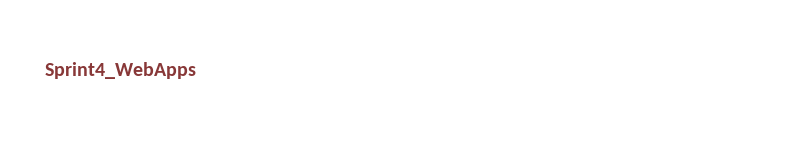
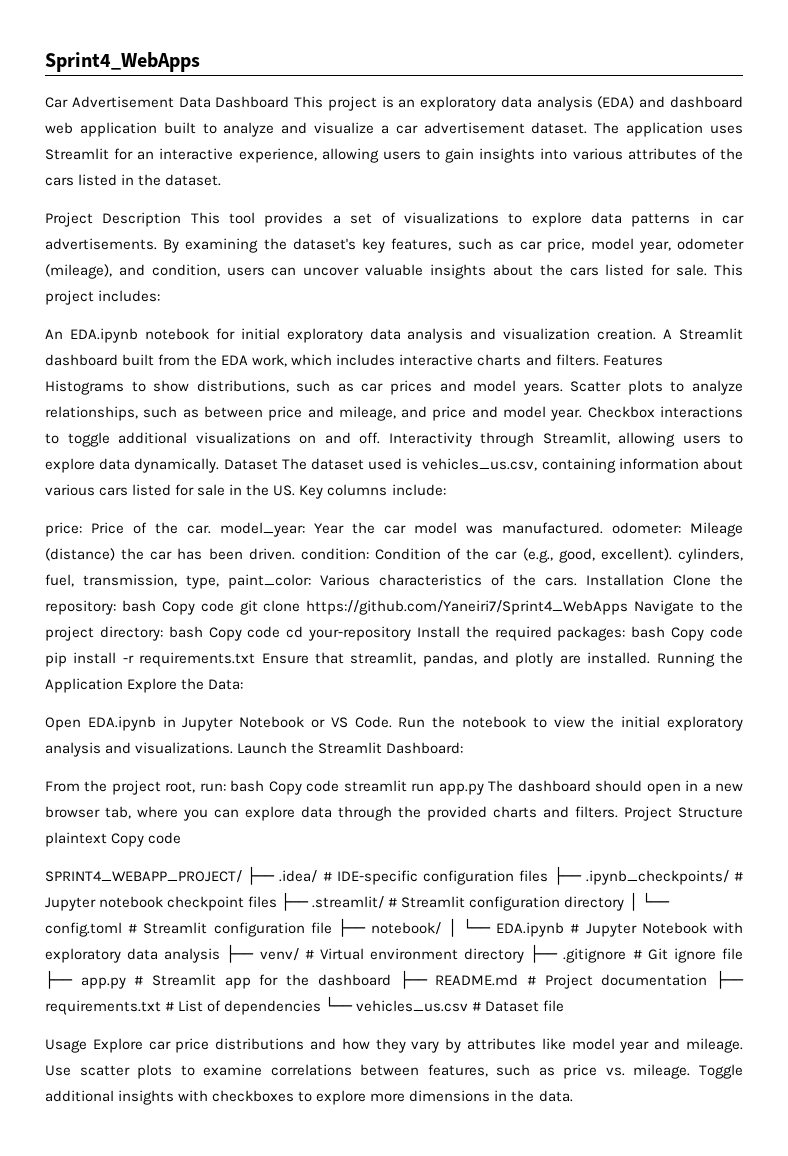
(196, 70) none -> [45,96,743,111] [45,122,743,137] [45,148,743,163] [45,174,222,186] [45,212,745,227] [45,238,745,253] [45,264,744,279] [45,290,161,305] [45,328,743,343] [45,354,663,367] [45,380,743,395] [45,406,743,421] [45,432,743,447] [45,458,744,473] [45,484,446,499] [45,522,743,537] [45,548,744,563] [45,574,743,589] [45,600,743,615] [45,626,743,641] [45,652,743,667] [45,678,244,693] [45,716,743,731] [45,742,464,757] [45,780,744,795] [45,806,743,821] [45,832,182,847] [45,866,743,885] [45,892,670,911] [45,918,744,937] [45,944,743,963] [45,970,744,989] [45,996,565,1015] [45,1038,743,1053] [45,1064,744,1079] [45,1090,573,1105] // Car Advertisement Data Dashboard This project is an exploratory data analysis (EDA) and dashboard web application built to analyze and visualize a car advertisement dataset. The application uses Streamlit for an interactive experience, allowing users to gain insights into various attributes of the cars listed in the dataset. // Project Description This tool provides a set of visualizations to explore data patterns in car advertisements. By examining the dataset's key features, such as car price, model year, odometer (mileage), and condition, users can uncover valuable insights about the cars listed for sale. This project includes: // An EDA.ipynb notebook for initial exploratory data analysis and visualization creation. A Streamlit dashboard built from the EDA work, which includes interactive charts and filters. Features Histograms to show distributions, such as car prices and model years. Scatter plots to analyze relationships, such as between price and mileage, and price and model year. Checkbox interactions to toggle additional visualizations on and off. Interactivity through Streamlit, allowing users to explore data dynamically. Dataset The dataset used is vehicles_us.csv, containing information about various cars listed for sale in the US. Key columns include: // price: Price of the car. model_year: Year the car model was manufactured. odometer: Mileage (distance) the car has been driven. condition: Condition of the car (e.g., good, excellent). cylinders, fuel, transmission, type, paint_color: Various characteristics of the cars. Installation Clone the repository: bash Copy code git clone https://github.com/Yaneiri7/Sprint4_WebApps Navigate to the project directory: bash Copy code cd your-repository Install the required packages: bash Copy code pip install -r requirements.txt Ensure that streamlit, pandas, and plotly are installed. Running the Application Explore the Data: // Open EDA.ipynb in Jupyter Notebook or VS Code. Run the notebook to view the initial exploratory analysis and visualizations. Launch the Streamlit Dashboard: // From the project root, run: bash Copy code streamlit run app.py The dashboard should open in a new browser tab, where you can explore data through the provided charts and filters. Project Structure plaintext Copy code // SPRINT4_WEBAPP_PROJECT/ ├── .idea/ # IDE-specific configuration files ├── .ipynb_checkpoints/ # Jupyter notebook checkpoint files ├── .streamlit/ # Streamlit configuration directory │ └── config.toml # Streamlit configuration file ├── notebook/ │ └── EDA.ipynb # Jupyter Notebook with exploratory data analysis ├── venv/ # Virtual environment directory ├── .gitignore # Git ignore file ├── app.py # Streamlit app for the dashboard ├── README.md # Project documentation ├── requirements.txt # List of dependencies └── vehicles_us.csv # Dataset file // Usage Explore car price distributions and how they vary by attributes like model year and mileage. Use scatter plots to examine correlations between features, such as price vs. mileage. Toggle additional insights with checkboxes to explore more dimensions in the data.

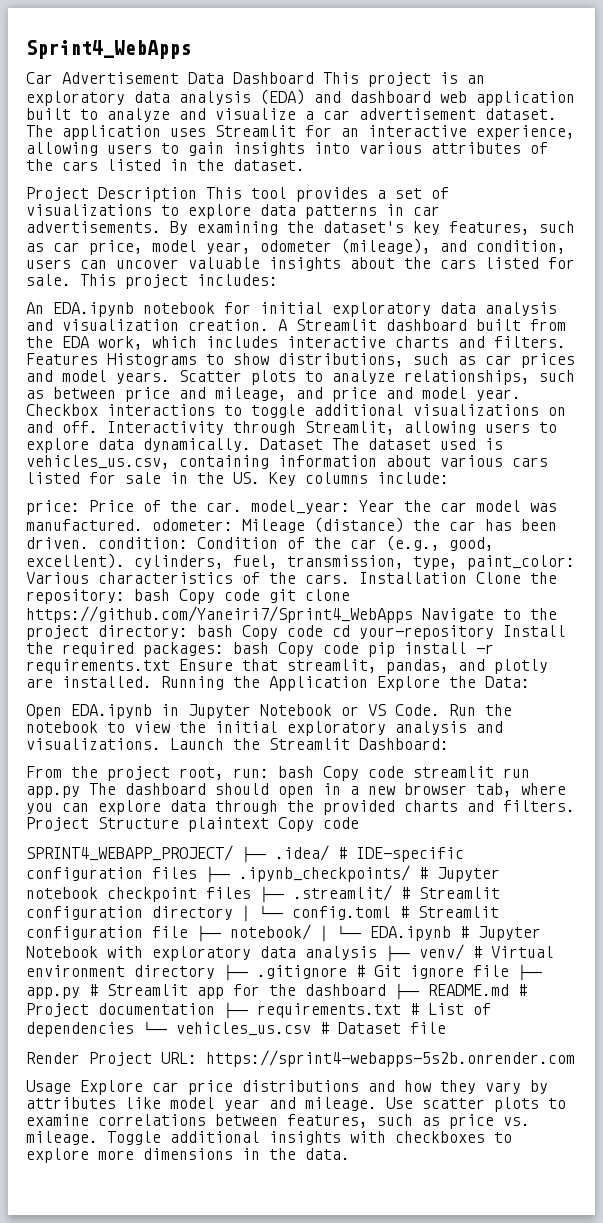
(565, 1006) none -> [26,1050,575,1067] // Render Project URL: https://sprint4-webapps-5s2b.onrender.com

